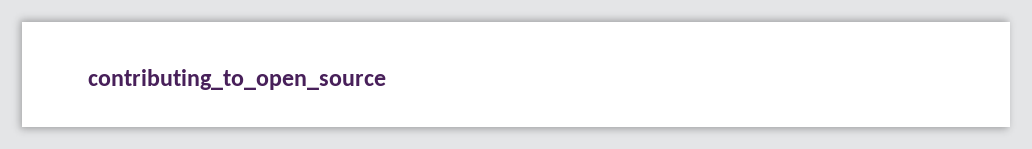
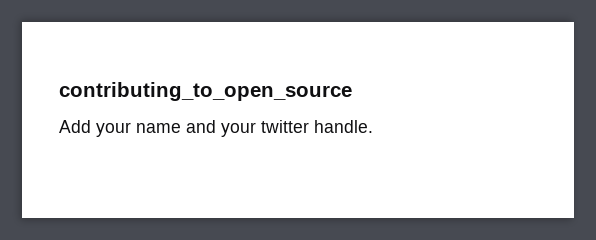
(386, 79) none -> [59,120,373,137] // Add your name and your twitter handle.

